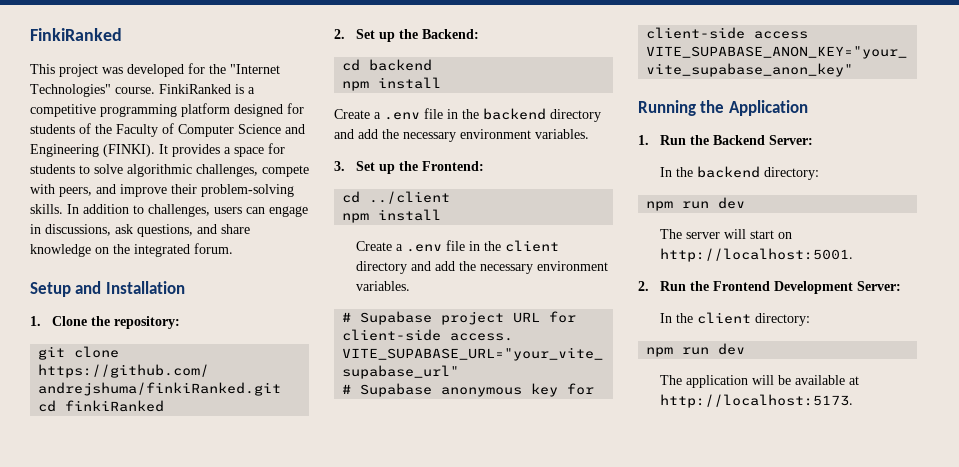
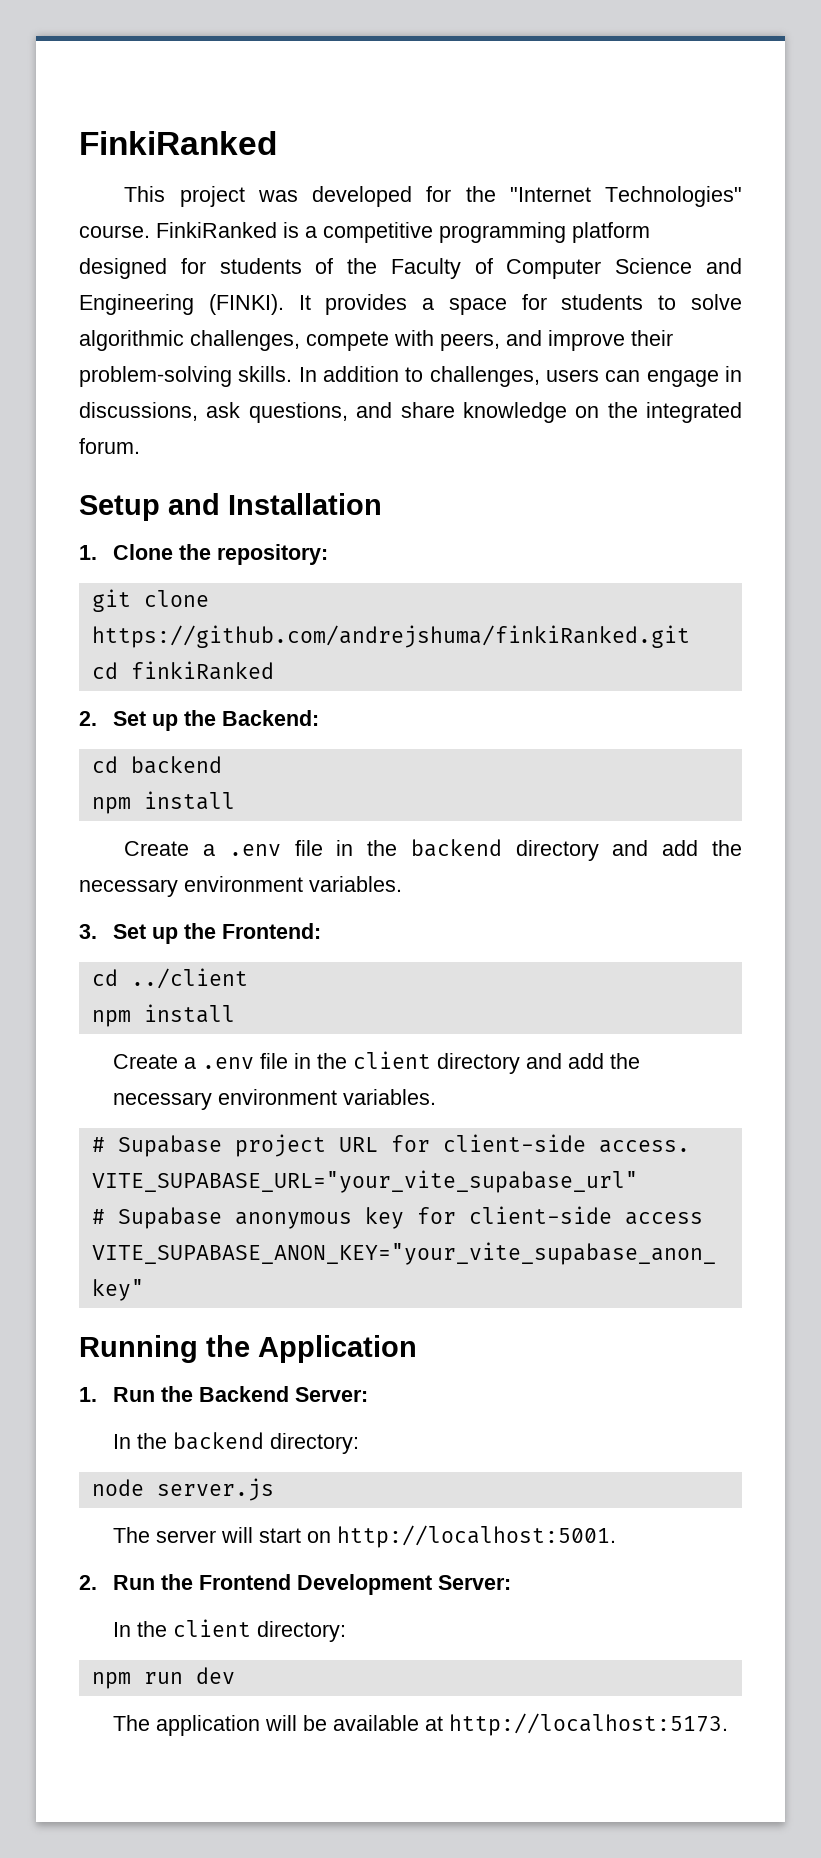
[646,197,746,211] npm run dev -> [91,1478,274,1501] node server.js

